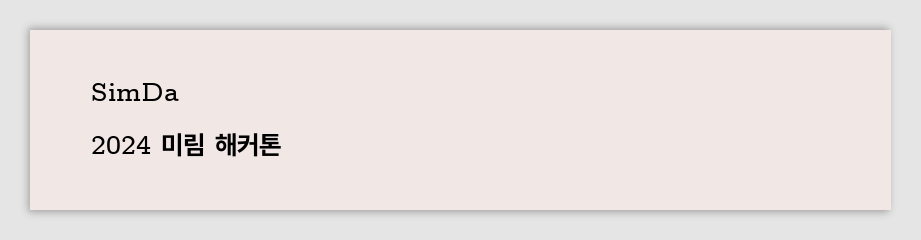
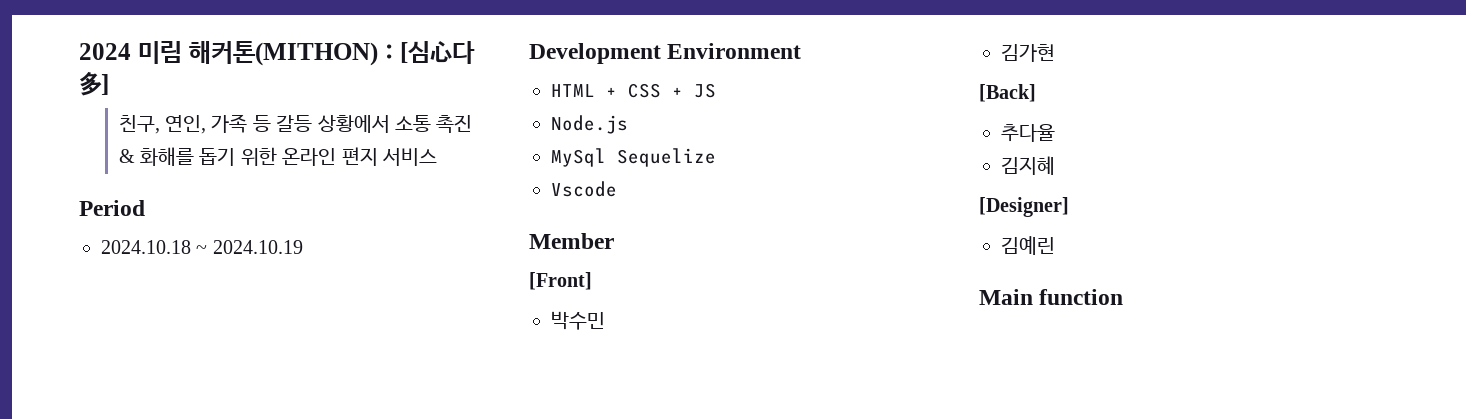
[91,83,179,101] SimDa // -> (79, 51) none
[215,133,281,157] 해커톤 -> [188,41,475,66] [79,71,109,96] [118,114,473,134] [118,147,438,166] [79,200,145,216] [101,240,303,254] [529,43,802,64] [551,83,716,98] [551,115,628,134] [551,148,716,167] [551,181,617,197] [529,233,614,249] [529,272,592,290] [551,311,605,330] [1001,44,1055,62] [979,84,1036,102] [1001,124,1055,142] [1001,156,1055,175] [979,197,1069,217] [1001,236,1055,255] [979,289,1124,305] 해커톤(MITHON)：[심心다多] // 친구, 연인, 가족 등 갈등 상황에서 소통 촉진 & 화해를 돕기 위한 온라인 편지 서비스 // Period // 2024.10.18 ~ 2024.10.19 // Development Environment // HTML + CSS + JS // Node.js // MySql Sequelize // Vscode // Member // [Front] // 박수민 // 김가현 // [Back] // 추다율 // 김지혜 // [Designer] // 김예린 // Main function

